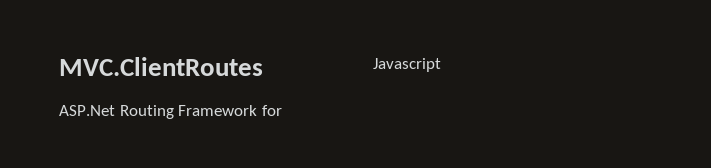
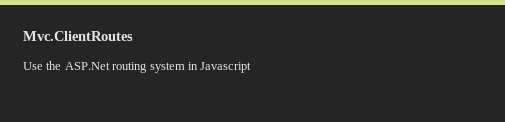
[59,57,263,76] [59,105,282,119] MVC.ClientRoutes // ASP.Net Routing Framework for -> [23,31,133,41] [23,61,198,73] Mvc.ClientRoutes // Use the ASP.Net routing system in

